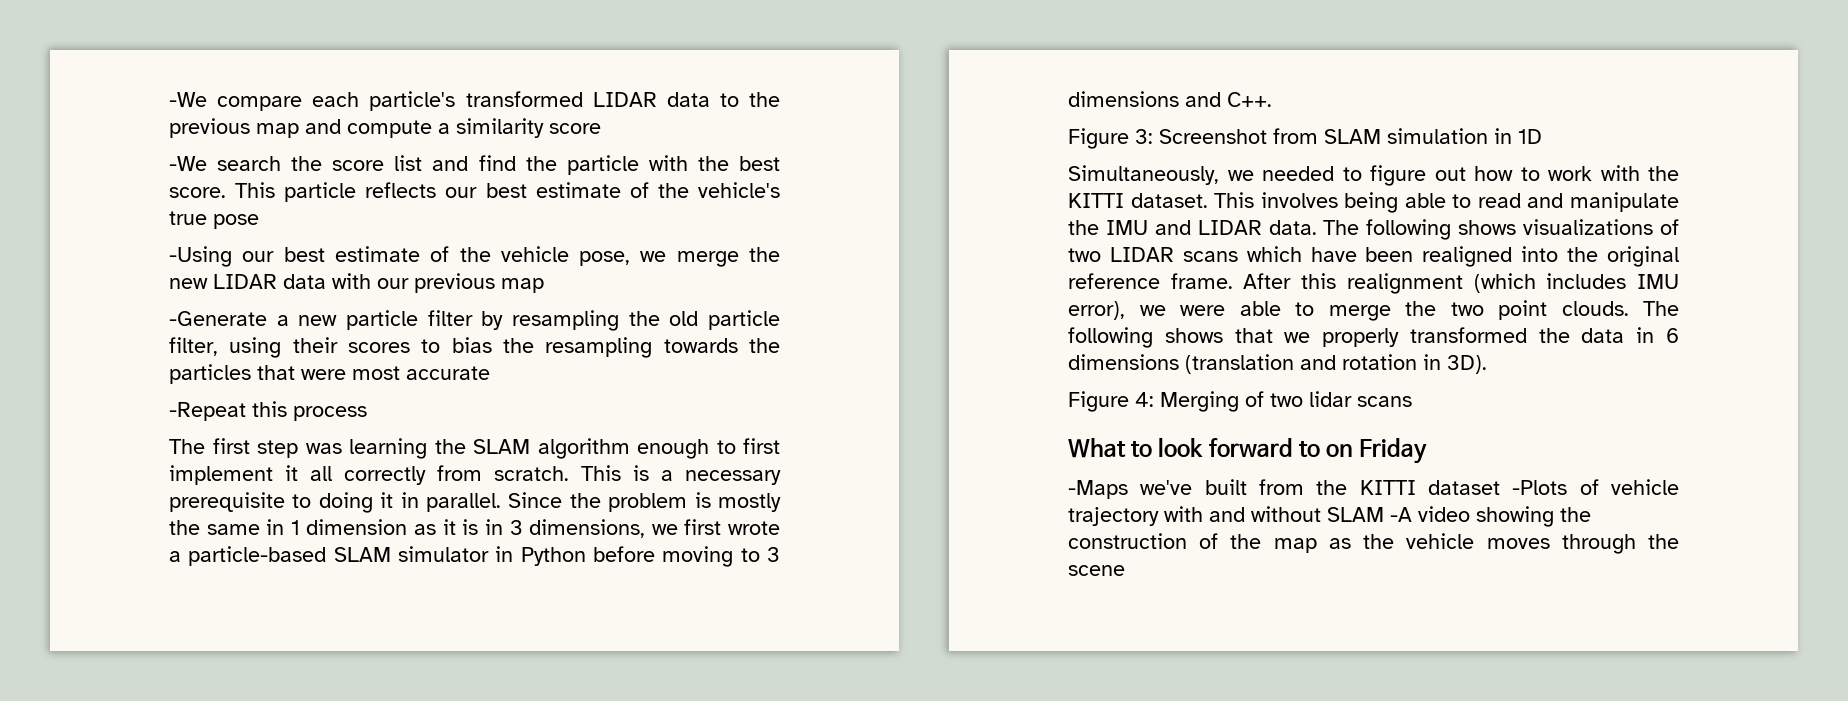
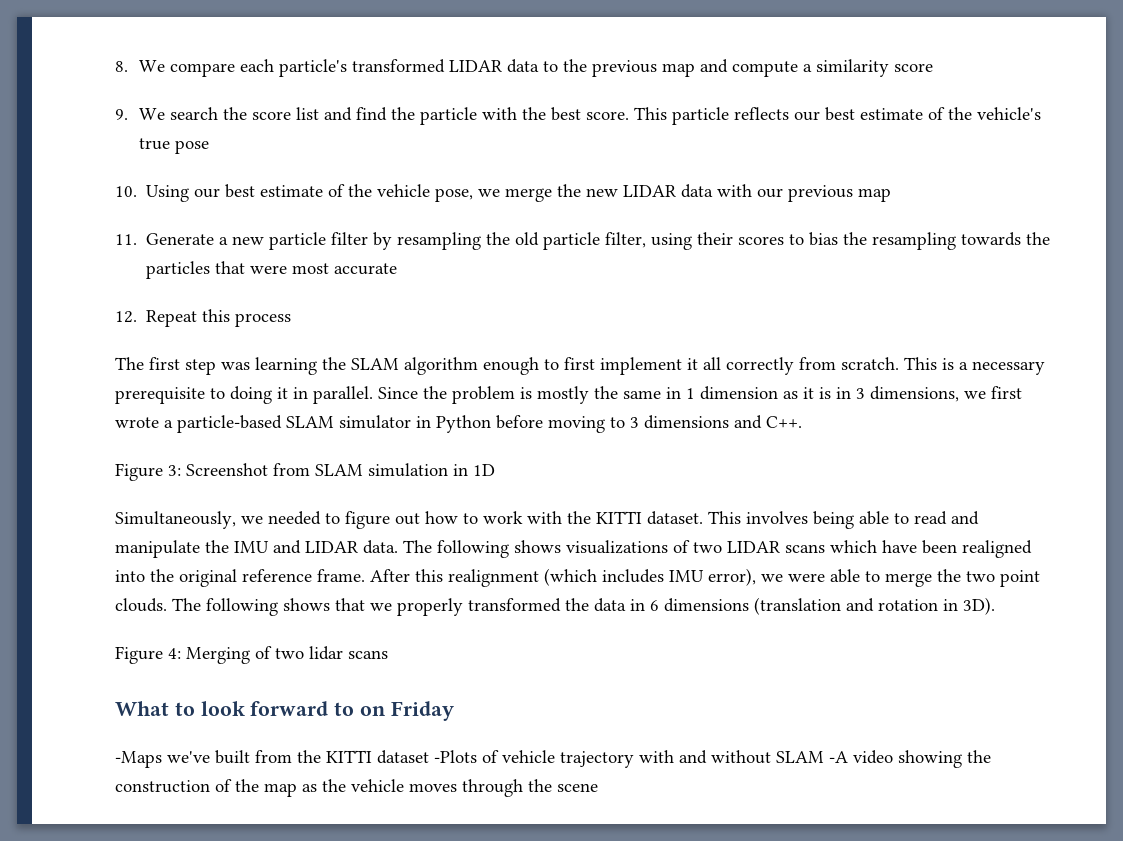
[169,92,207,107] -We -> [115,60,166,72] 8. We
[169,156,207,171] -We -> [115,108,166,120] 9. We
[169,246,232,267] -Using -> [115,185,190,202] 10. Using
[169,311,267,326] -Generate -> [115,233,215,245] 11. Generate
[169,402,246,421] -Repeat -> [115,310,198,327] 12. Repeat

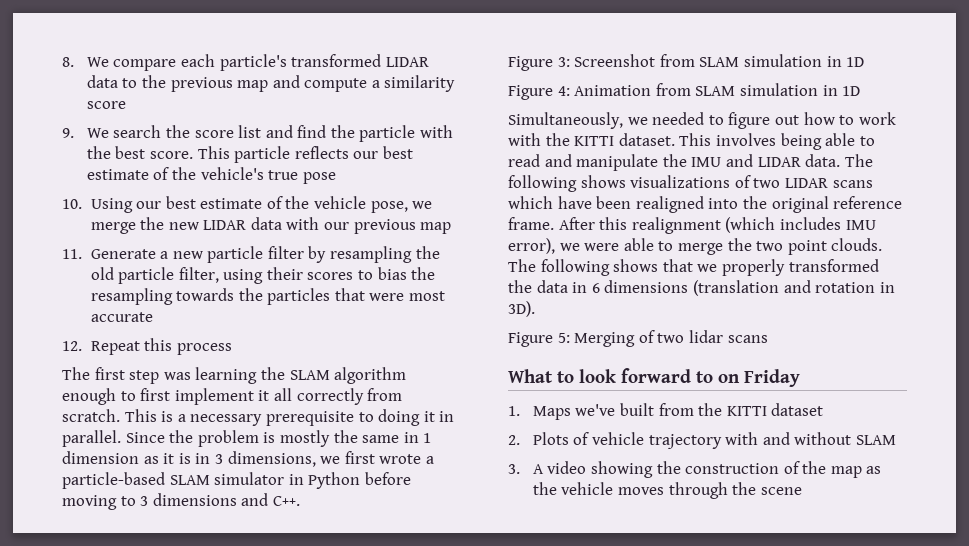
(495, 470) none -> [508,83,861,100] // Figure 4: Animation from SLAM simulation in 1D
[168,648,181,659] 4: -> [557,333,570,343] 5:
[115,751,162,768] -Maps -> [508,406,571,420] 1. Maps
[434,750,477,763] -Plots -> [508,432,569,445] // 2. Plots
[829,751,848,763] -A -> [508,464,544,474] // 3. A

